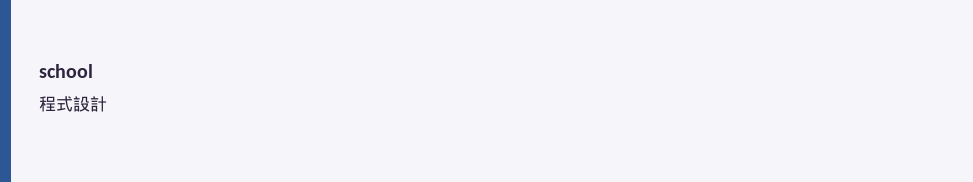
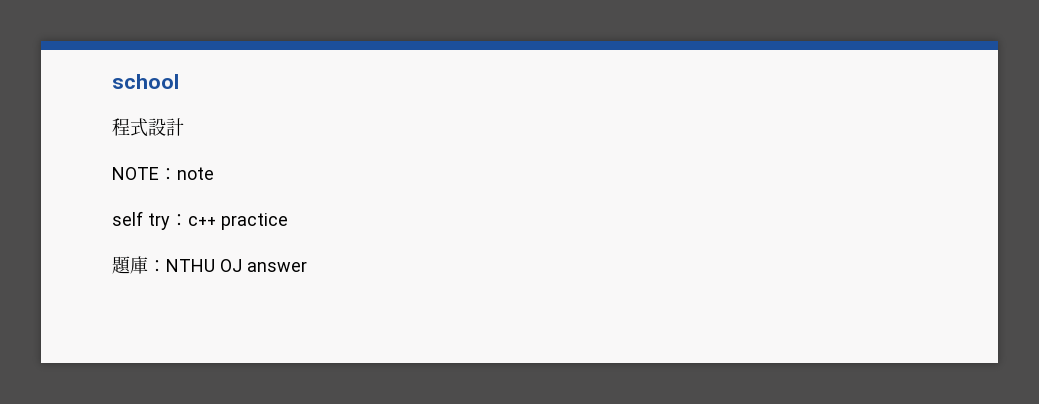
(107, 104) none -> [112,167,214,180] [112,211,288,230] [112,256,307,274] // NOTE：note // self try：c++ practice // 題庫：NTHU OJ answer

